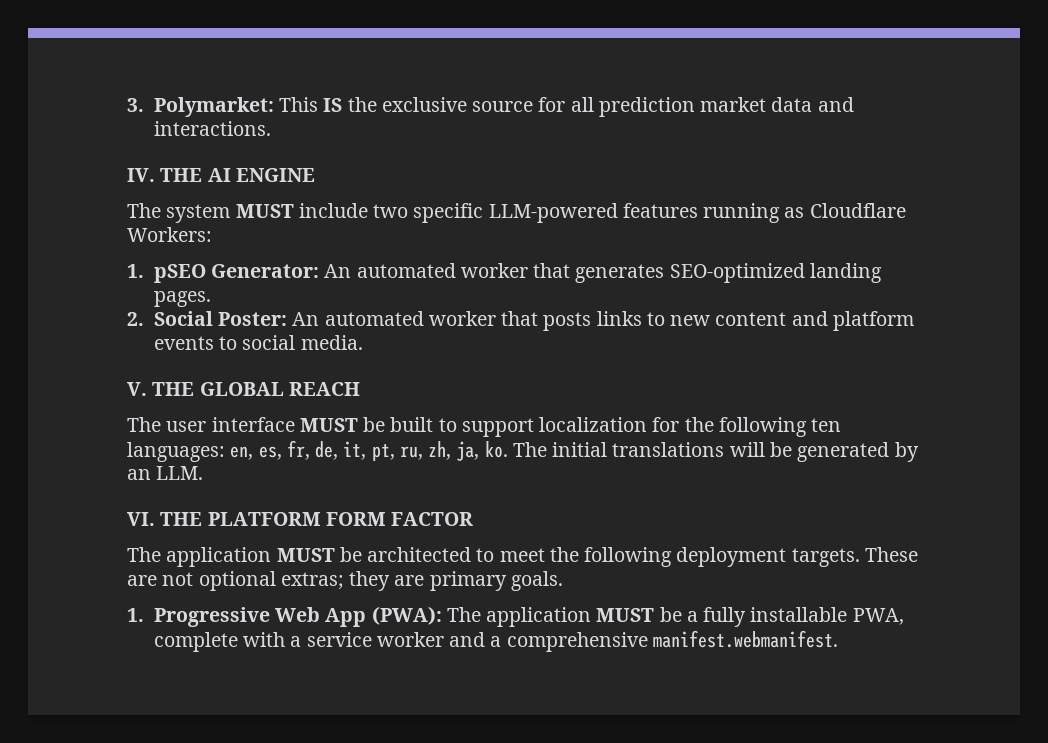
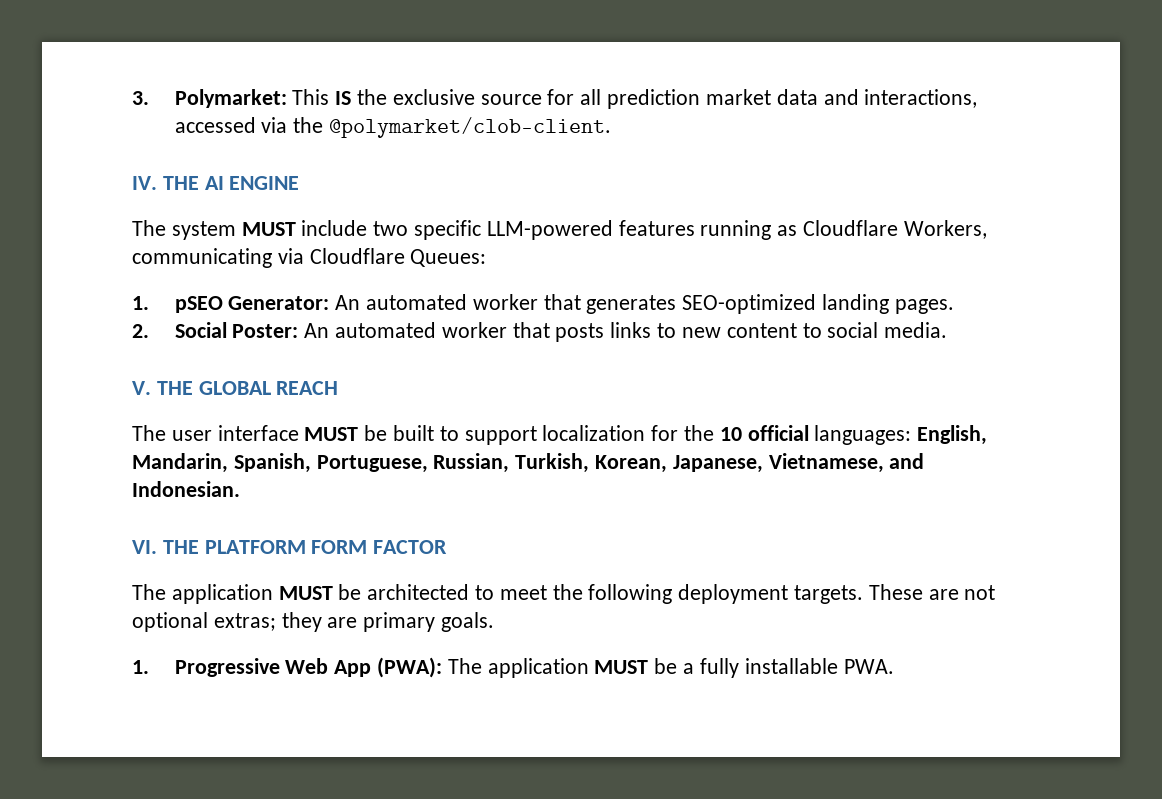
[153,121,271,136] interactions. -> [864,89,978,108] [174,117,612,138] interactions, accessed via the @polymarket/clob-client.
[127,227,212,242] Workers: -> [903,220,987,239] [132,248,487,268] Workers, communicating via Cloudflare Queues:
[791,311,914,331] [153,336,214,350] and platform events -> (797, 330) none
[718,417,842,437] [127,440,919,462] [127,466,204,480] following ten languages: en, es, fr, de, it, pt, ru, zh, ja, ko. The initial translations will be generated by an LLM. -> [719,425,988,445] [132,453,925,473] [132,481,240,497] 10 official languages: English, Mandarin, Spanish, Portuguese, Russian, Turkish, Korean, Japanese, Vietnamese, and Indonesian.
[852,608,904,625] [153,630,838,652] PWA, complete with a service worker and a comprehensive manifest.webmanifest. -> [843,659,894,674] PWA.

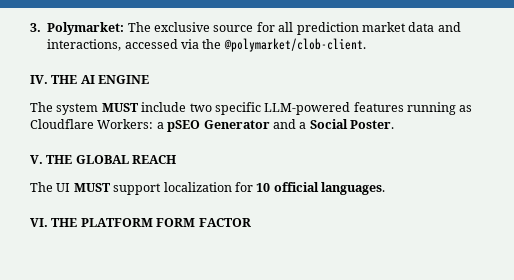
[292,89,388,105] This IS the -> [127,22,151,32] The
[903,220,987,239] [132,248,487,268] [132,294,954,314] [132,322,948,342] Workers, communicating via Cloudflare Queues: // 1. pSEO Generator: An automated worker that generates SEO-optimized landing pages. // 2. Social Poster: An automated worker that posts links to new content to social media. -> [97,119,394,132] Workers: a pSEO Generator and a Social Poster.
[171,425,459,441] user interface MUST be built to -> [56,183,111,192] UI MUST
[684,425,715,441] the -> (253, 187) none
[814,425,988,445] [132,453,925,473] [132,481,240,497] languages: English, Mandarin, Spanish, Portuguese, Russian, Turkish, Korean, Japanese, Vietnamese, and Indonesian. -> [321,182,385,195] languages.
[132,584,996,604] [132,612,495,632] [132,657,894,678] // The application MUST be architected to meet the following deployment targets. These are not optional extras; they are primary goals. // 1. Progressive Web App (PWA): The application MUST be a fully installable PWA. -> (251, 222) none

